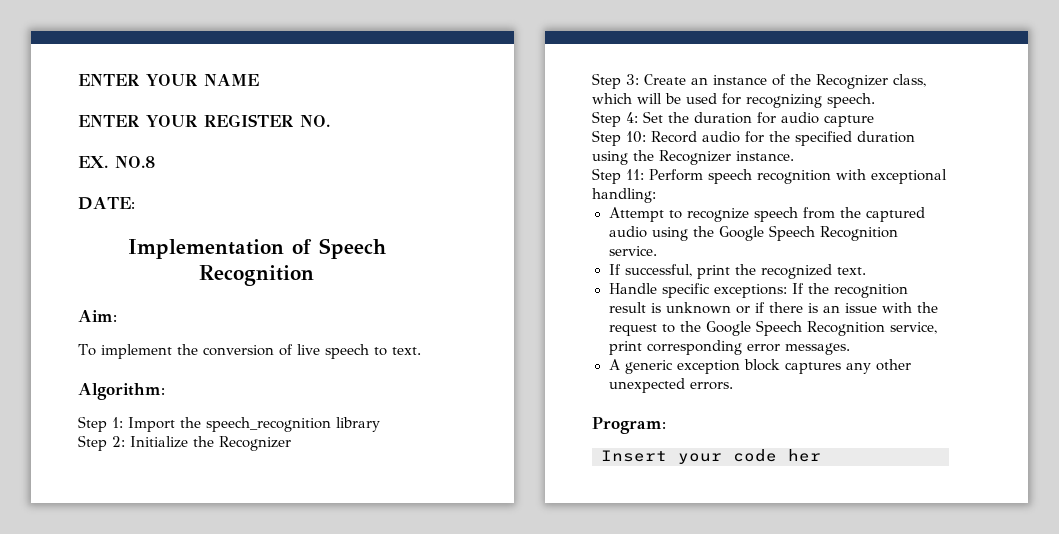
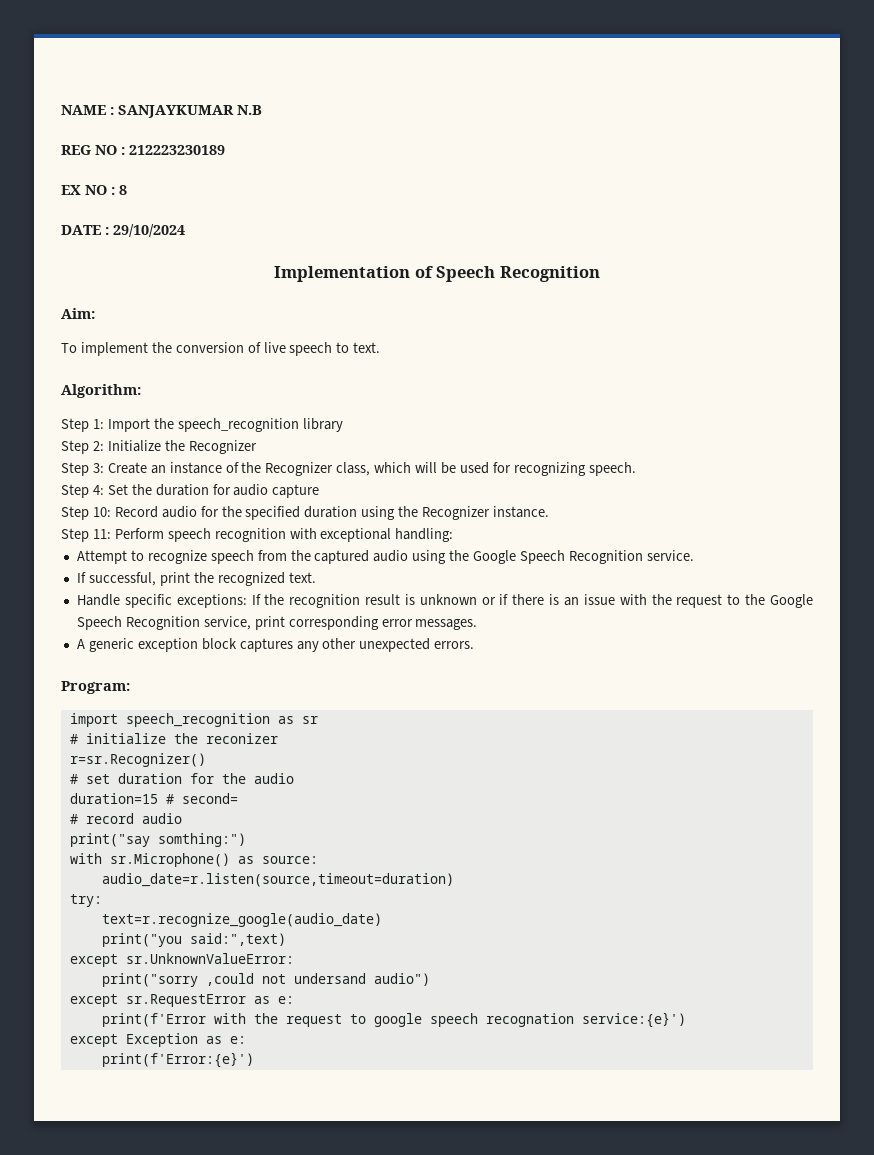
[78,74,198,86] ENTER YOUR -> (61, 110) none
[78,114,330,127] [78,156,155,168] [78,197,135,210] // ENTER YOUR REGISTER NO. // EX. NO.8 // DATE: -> [110,105,262,118] [61,145,225,155] [61,185,127,195] [61,224,185,237] : SANJAYKUMAR N.B // REG NO : 212223230189 // EX NO : 8 // DATE : 29/10/2024
[601,449,821,464] Insert your code her -> [69,713,318,727] [69,733,278,744] [69,753,206,767] [69,773,294,784] [69,793,238,804] [69,813,182,824] [69,833,246,847] [69,853,318,867] [101,873,454,887] [69,894,102,907] [101,913,382,927] [101,933,286,947] [69,953,294,967] [101,973,430,987] [69,994,294,1007] [101,1012,686,1028] [69,1033,246,1047] [101,1052,254,1068] import speech_recognition as sr // # initialize the reconizer // r=sr.Recognizer() // # set duration for the audio // duration=15 # second= // # record audio // print("say somthing:") // with sr.Microphone() as source: // audio_date=r.listen(source,timeout=duration) // try: // text=r.recognize_google(audio_date) // print("you said:",text) // except sr.UnknownValueError: // print("sorry ,could not undersand audio") // except sr.RequestError as e: // print(f'Error with the request to google speech recognation service:{e}') // except Exception as e: // print(f'Error:{e}')

